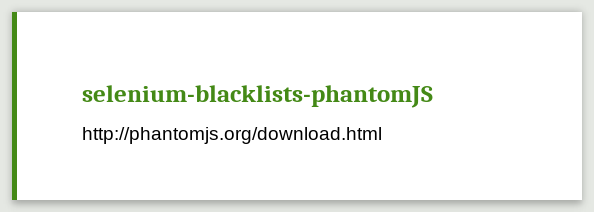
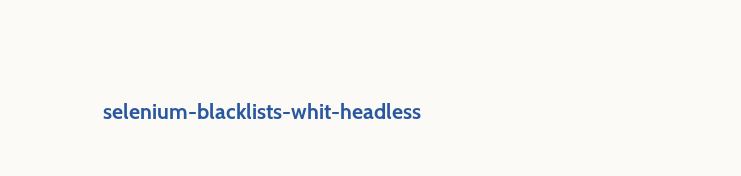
[82,85,433,108] [82,127,382,144] selenium-blacklists-phantomJS // http://phantomjs.org/download.html -> [103,103,421,119] selenium-blacklists-whit-headless

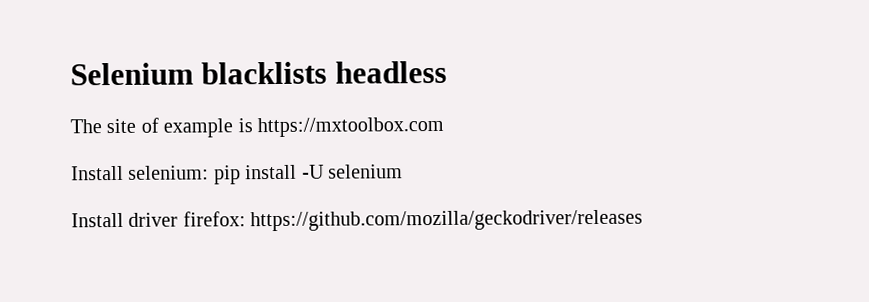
[103,103,421,119] selenium-blacklists-whit-headless -> [70,60,447,86] [70,116,444,138] [71,164,403,185] [71,209,644,232] Selenium blacklists headless // The site of example is https://mxtoolbox.com // Install selenium: pip install -U selenium // Install driver firefox: https://github.com/mozilla/geckodriver/releases

